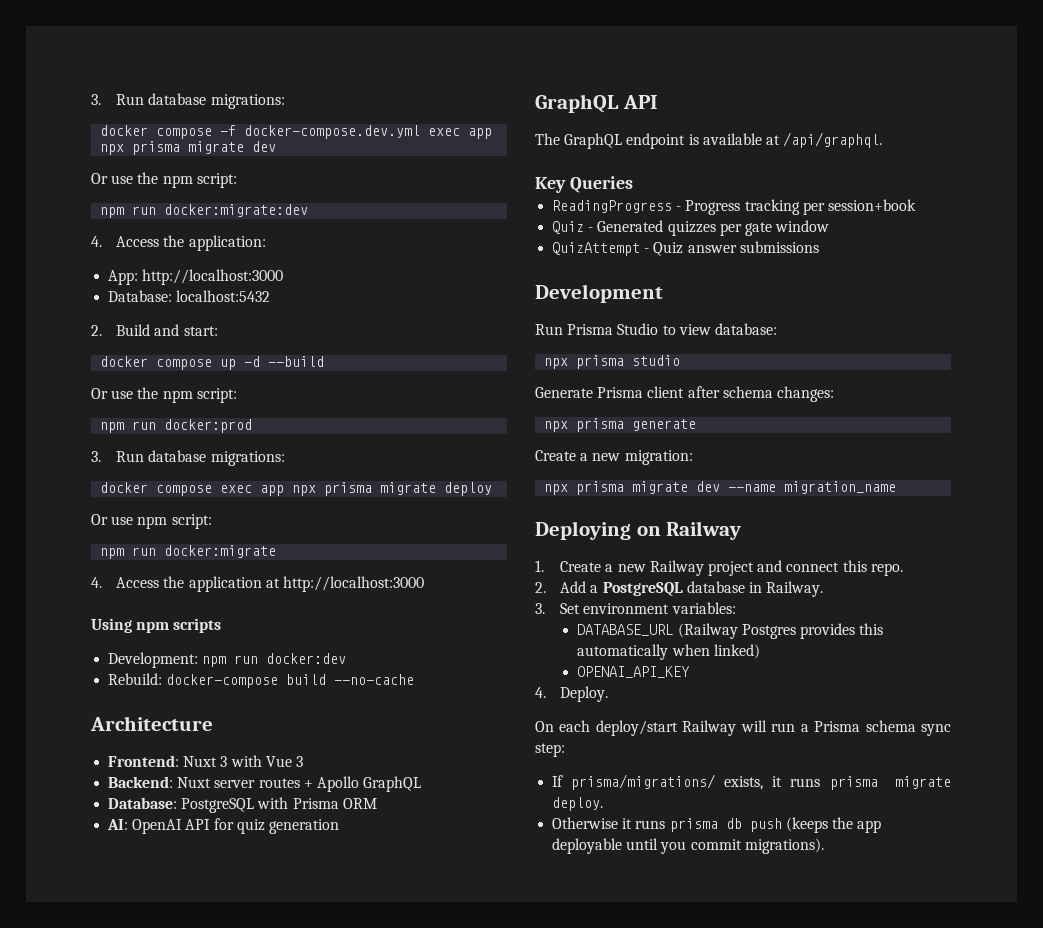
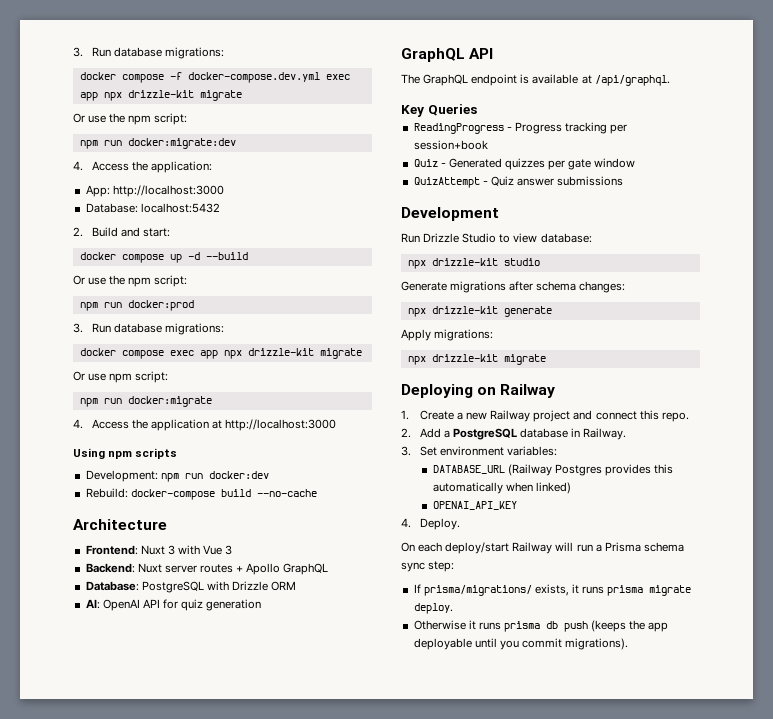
[132,141,277,155] prisma migrate dev -> [127,90,242,101] drizzle-kit migrate
[324,482,493,496] prisma migrate deploy -> [247,348,362,359] drizzle-kit migrate
[292,798,339,809] Prisma -> [231,581,268,591] Drizzle
[567,324,614,335] Prisma -> [423,233,460,243] Drizzle
[576,355,625,369] prisma -> [431,258,498,266] drizzle-kit
[597,386,685,398] Prisma client -> [450,281,507,293] migrations
[576,418,625,432] prisma -> [431,306,498,314] drizzle-kit
[535,450,693,465] [544,481,897,495] Create a new migration: // npx prisma migrate dev --name migration_name -> [401,329,494,341] [407,354,546,365] Apply migrations: // npx drizzle-kit migrate

